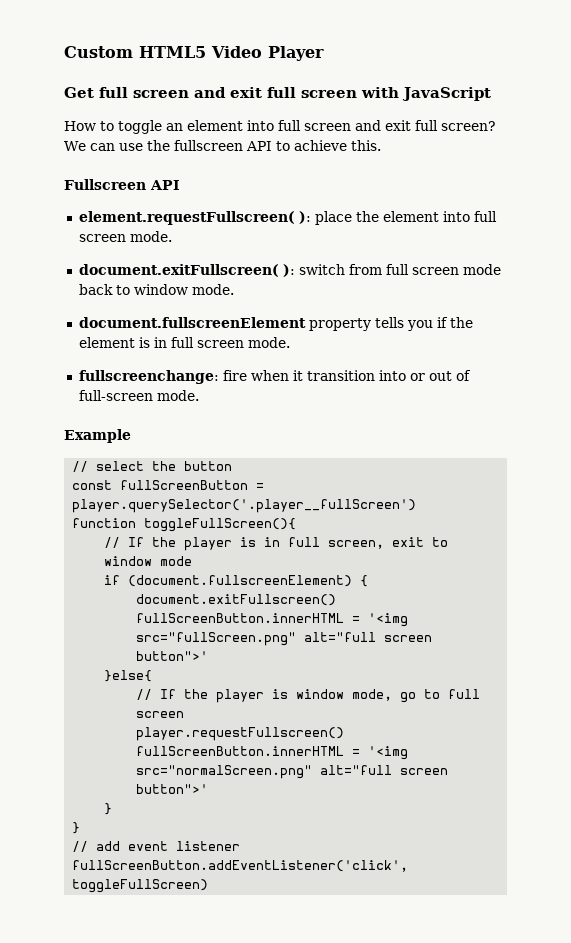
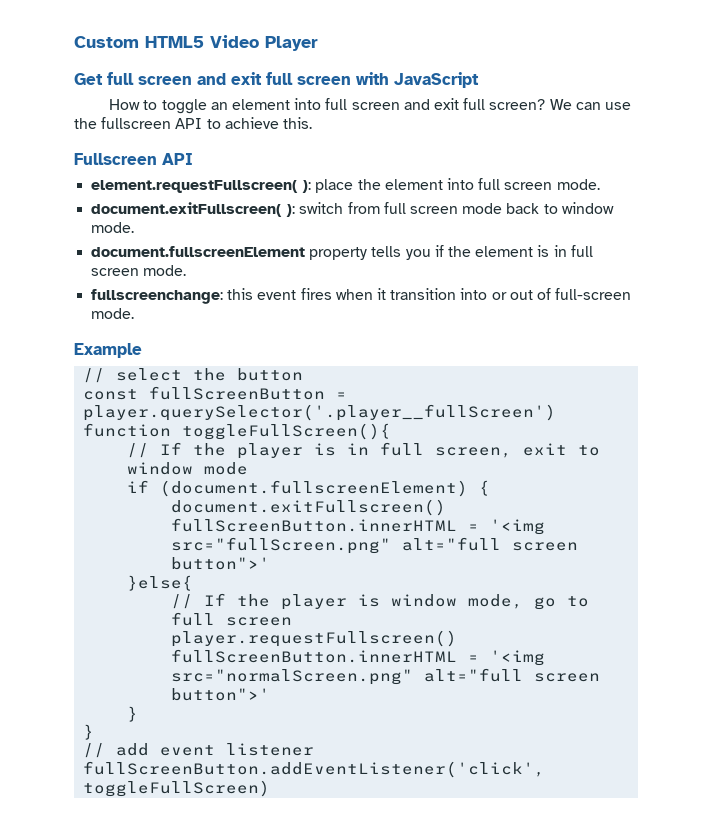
[222,370,247,381] fire -> [227,288,332,300] this event fires

